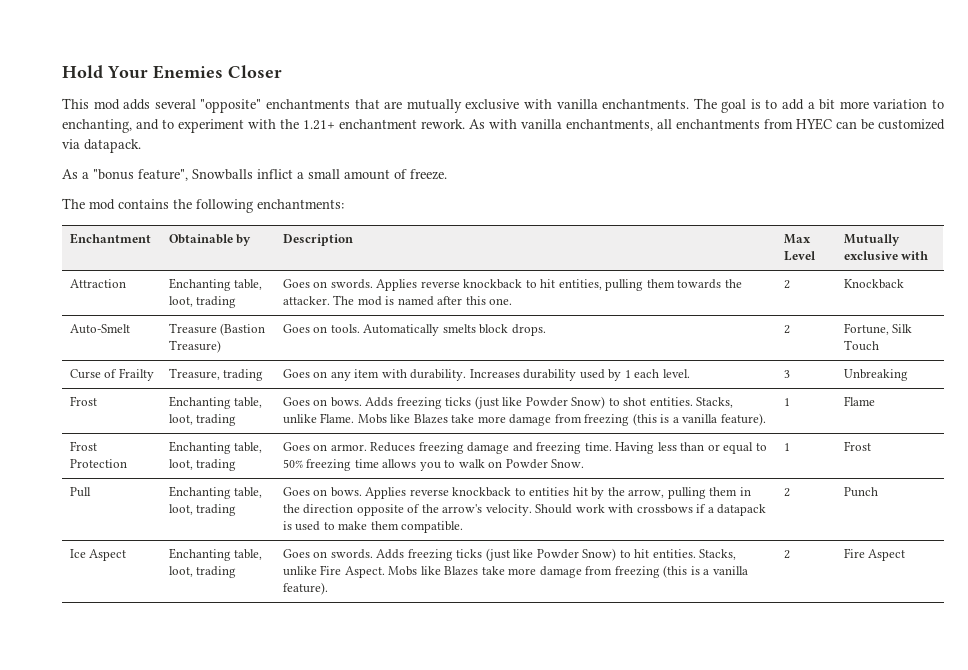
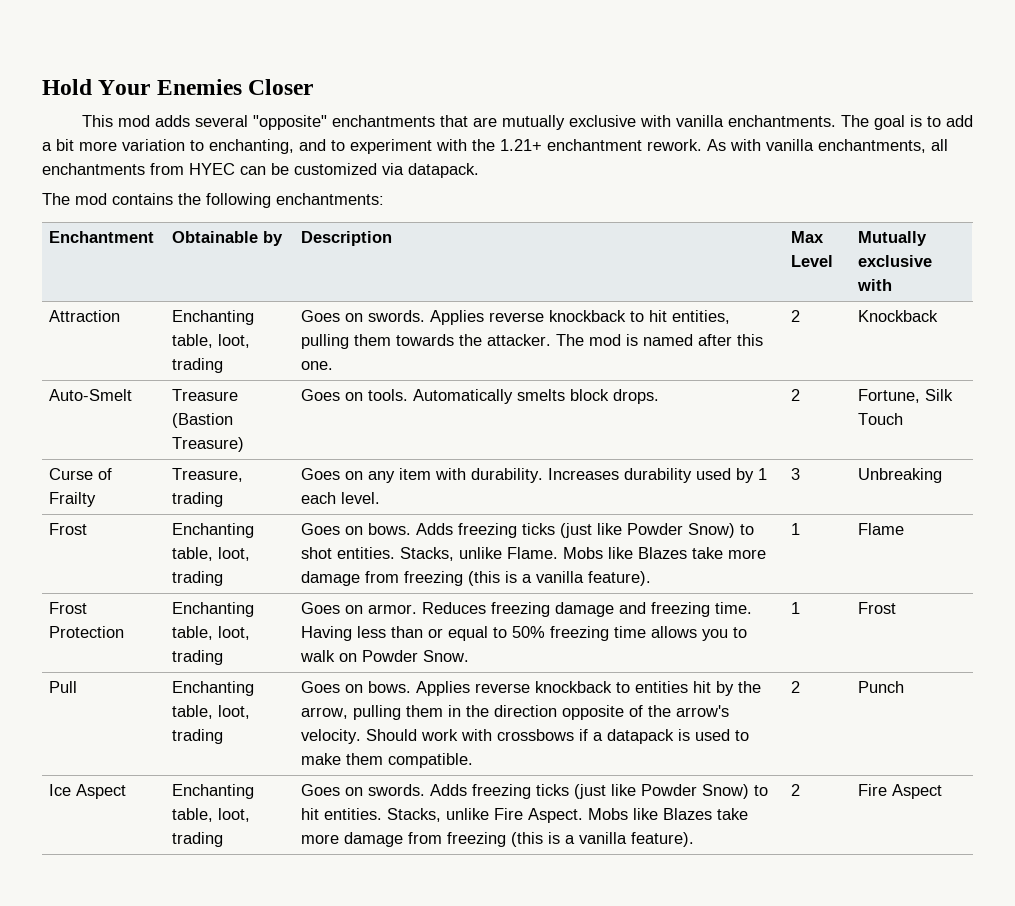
[62,169,447,181] // As a "bonus feature", Snowballs inflict a small amount of freeze. -> (479, 170) none

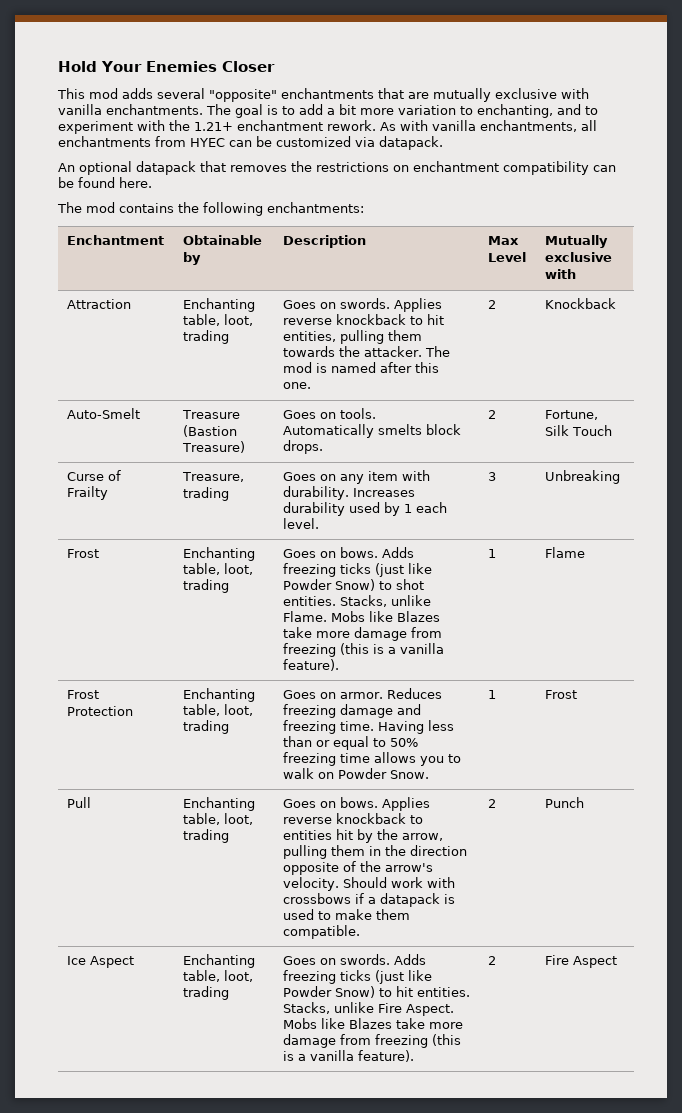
(479, 170) none -> [58,161,616,175] [58,177,152,188] // An optional datapack that removes the restrictions on enchantment compatibility can be found here.

